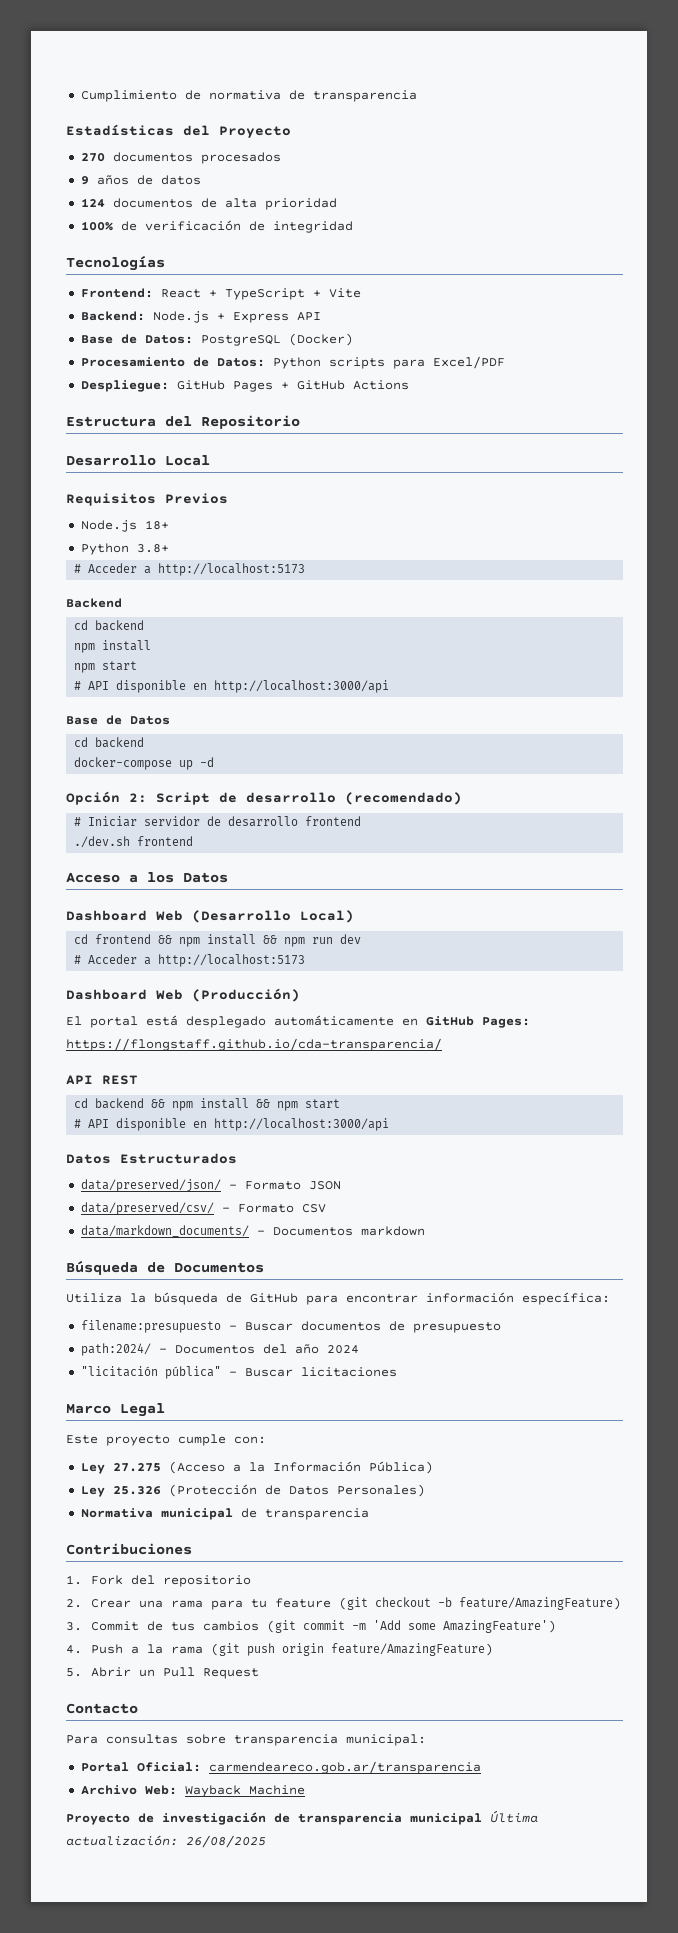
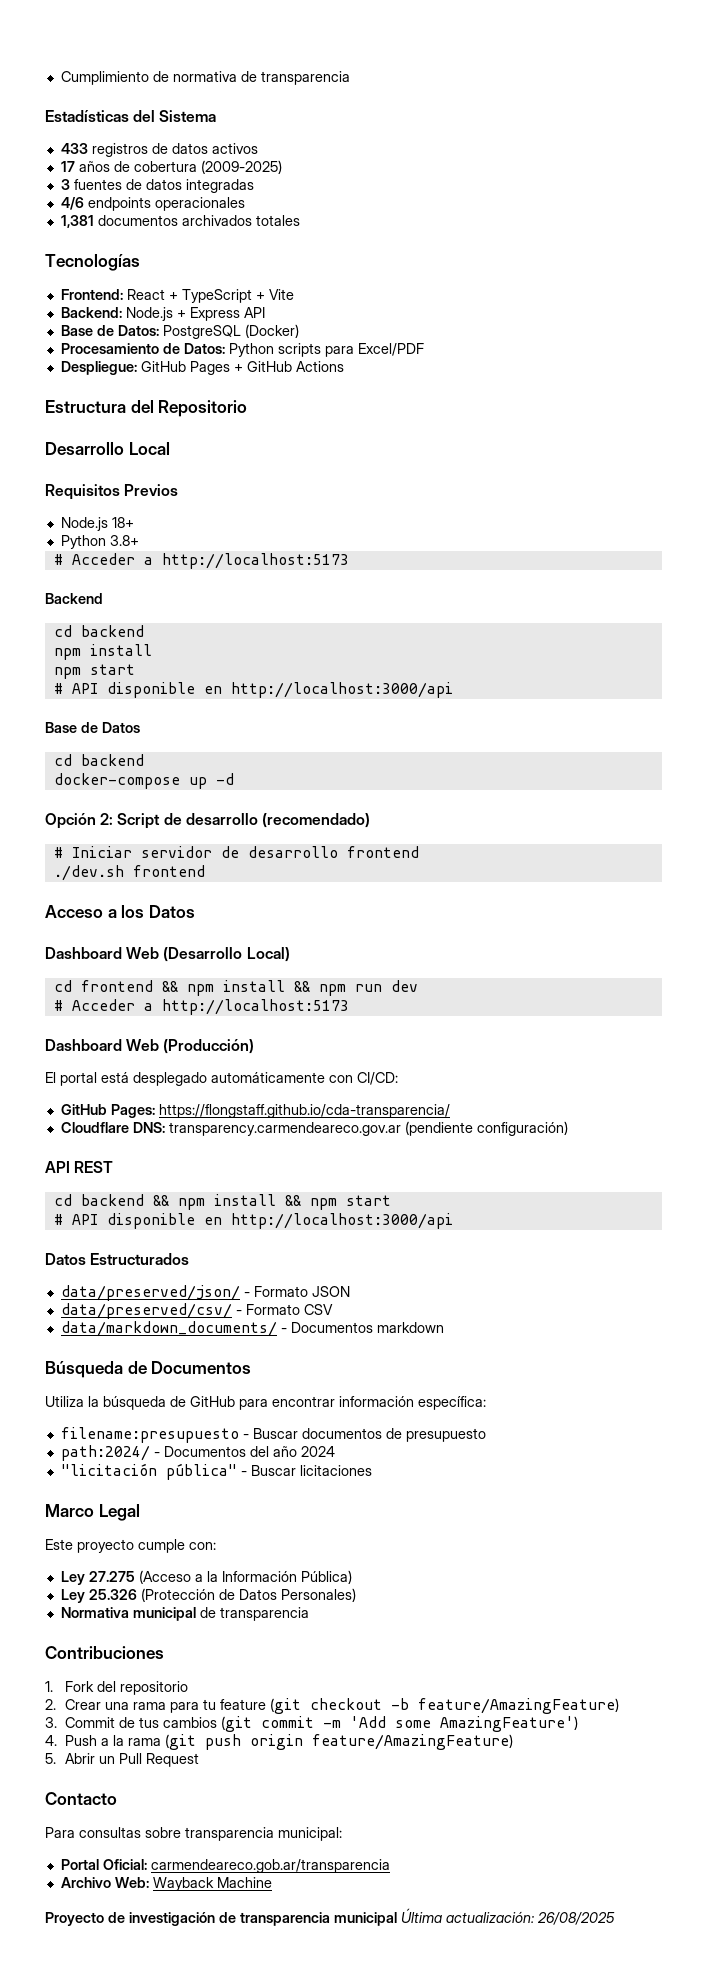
[219,126,291,138] [80,152,281,164] [80,175,201,185] [80,198,337,210] [80,220,353,233] Proyecto // 270 documentos procesados // 9 años de datos // 124 documentos de alta prioridad // 100% de verificación de integridad -> [159,110,217,122] [60,143,258,157] [60,160,282,174] [60,179,254,193] [60,197,245,211] [60,215,300,228] Sistema // 433 registros de datos activos // 17 años de cobertura (2009-2025) // 3 fuentes de datos integradas // 4/6 endpoints operacionales // 1,381 documentos archivados totales
[402,1018,418,1026] en -> [329,1072,398,1085] con CI/CD: //
(442, 1044) none -> [60,1121,568,1136] // Cloudflare DNS: transparency.carmendeareco.gov.ar (pendiente configuración)

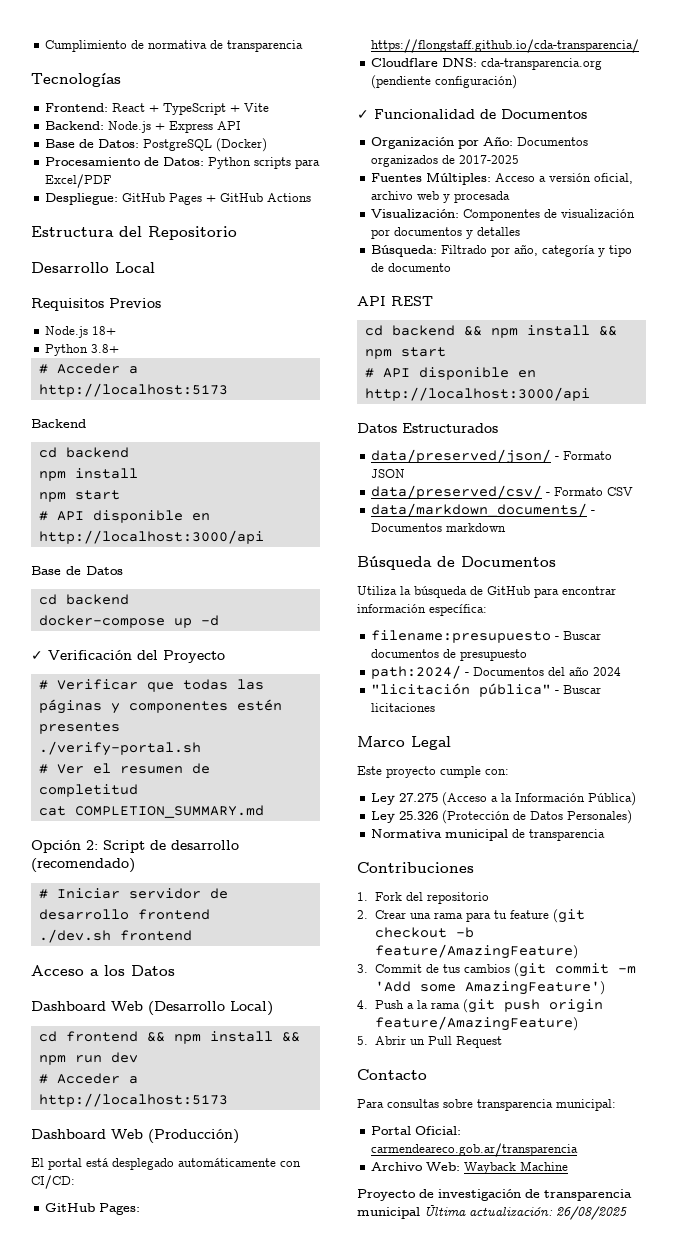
[45,110,217,122] [60,143,258,157] [60,160,282,174] [60,179,254,193] [60,197,245,211] [60,215,300,228] // Estadísticas del Sistema // 433 registros de datos activos // 17 años de cobertura (2009-2025) // 3 fuentes de datos integradas // 4/6 endpoints operacionales // 1,381 documentos archivados totales -> (304, 46) none
(234, 779) none -> [31,650,225,663] [38,679,264,692] [38,699,282,714] [38,722,120,734] [38,741,201,756] [38,763,210,774] [38,784,138,797] [38,805,264,818] // ✓ Verificación del Proyecto // # Verificar que todas las páginas y componentes estén presentes // ./verify-portal.sh // # Ver el resumen de completitud // cat COMPLETION_SUMMARY.md
[168,1122,401,1136] transparency.carmendeareco.gov.ar -> [481,58,603,70] cda-transparencia.org
(568, 1128) none -> [357,109,587,119] [371,136,589,149] [371,155,520,167] [371,172,634,185] [371,191,511,203] [371,209,636,221] [371,227,521,239] [371,244,633,257] [371,263,452,272] // ✓ Funcionalidad de Documentos // Organización por Año: Documentos organizados de 2017-2025 // Fuentes Múltiples: Acceso a versión oficial, archivo web y procesada // Visualización: Componentes de visualización por documentos y detalles // Búsqueda: Filtrado por año, categoría y tipo de documento

